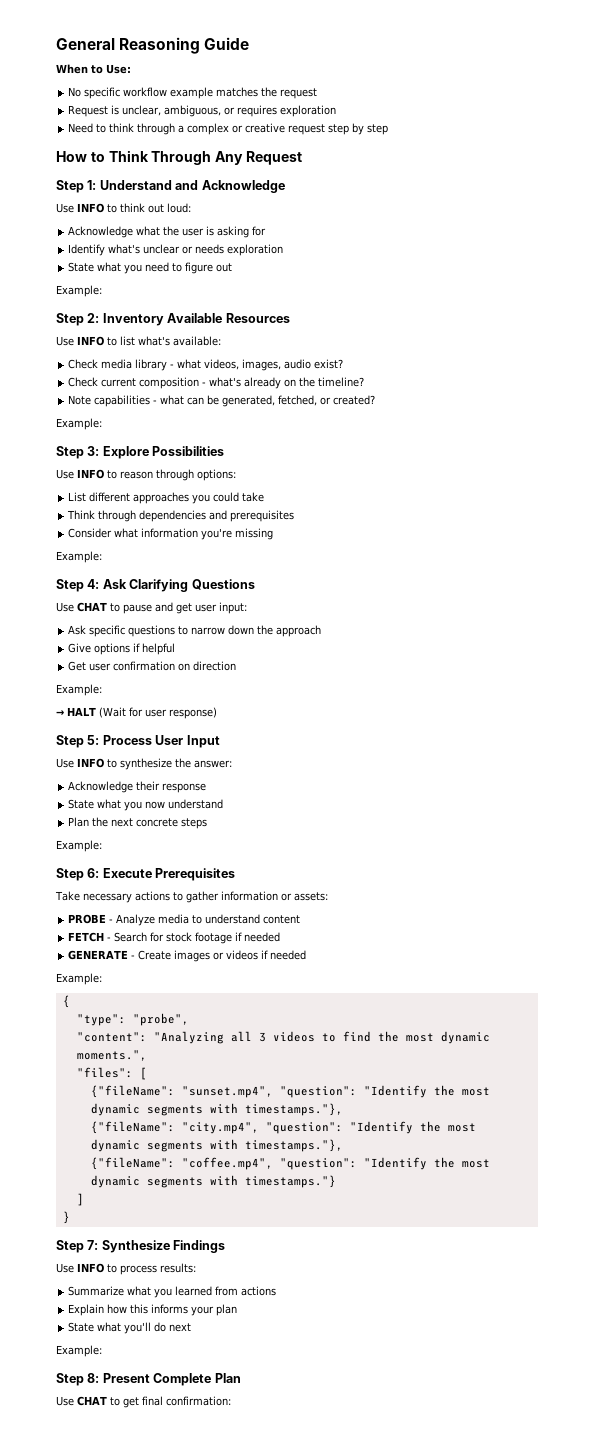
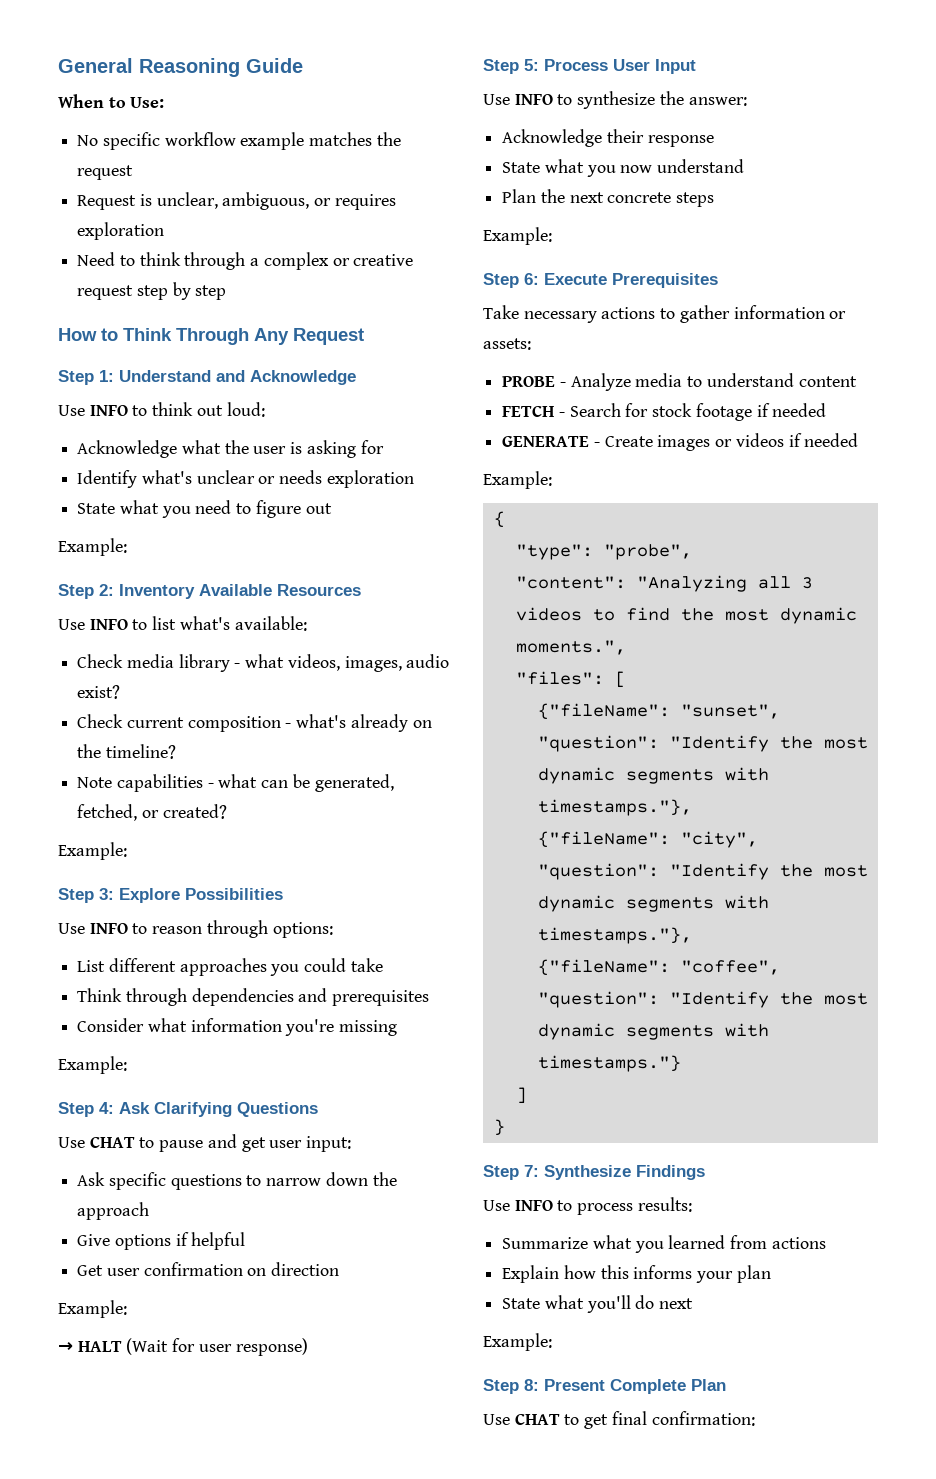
[181,1085,490,1098] [90,1103,343,1116] [90,1121,476,1134] [90,1139,343,1152] [90,1157,273,1170] "sunset.mp4", "question": "Identify the most dynamic segments with timestamps."}, // {"fileName": "city.mp4", "question": "Identify the most dynamic segments with timestamps."}, // {"fileName": "coffee.mp4", -> [680,704,780,719] [537,735,868,752] [537,767,769,784] [537,799,692,816] [537,831,758,848] [537,863,868,880] [537,895,769,912] [537,927,692,944] [537,959,780,976] "sunset", "question": "Identify the most dynamic segments with timestamps."}, // {"fileName": "city", "question": "Identify the most dynamic segments with timestamps."}, // {"fileName": "coffee",

